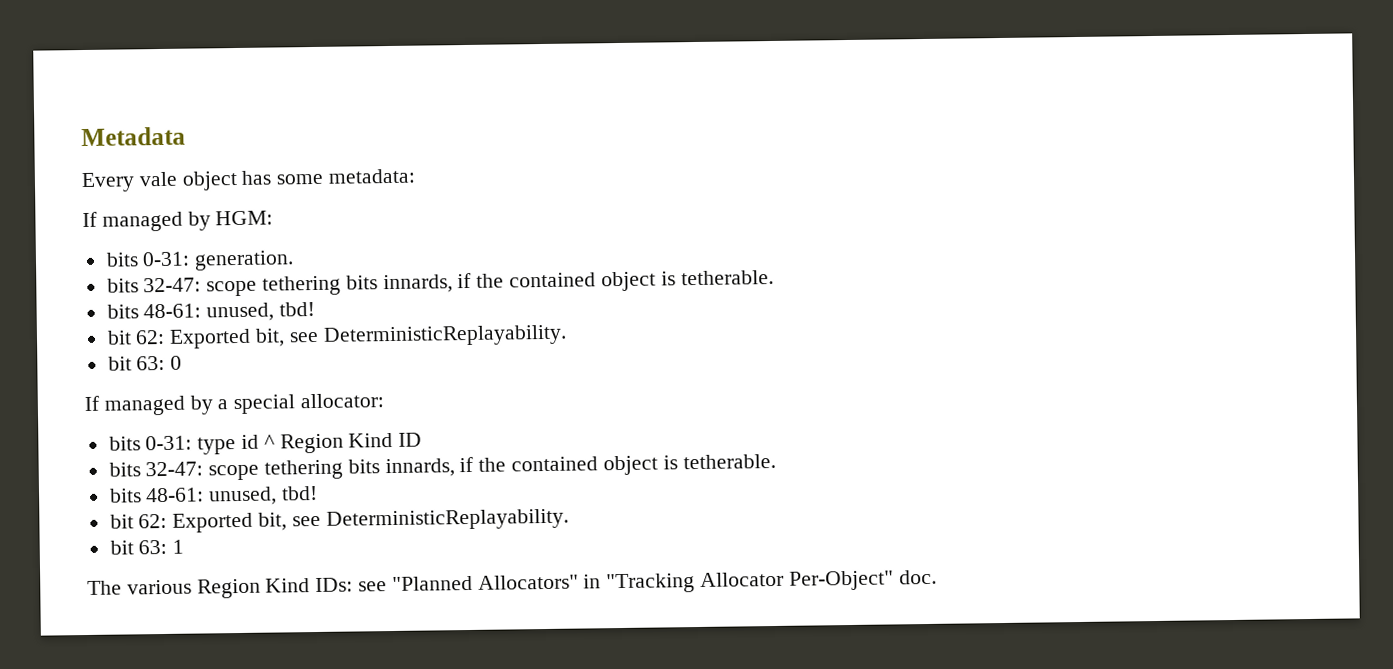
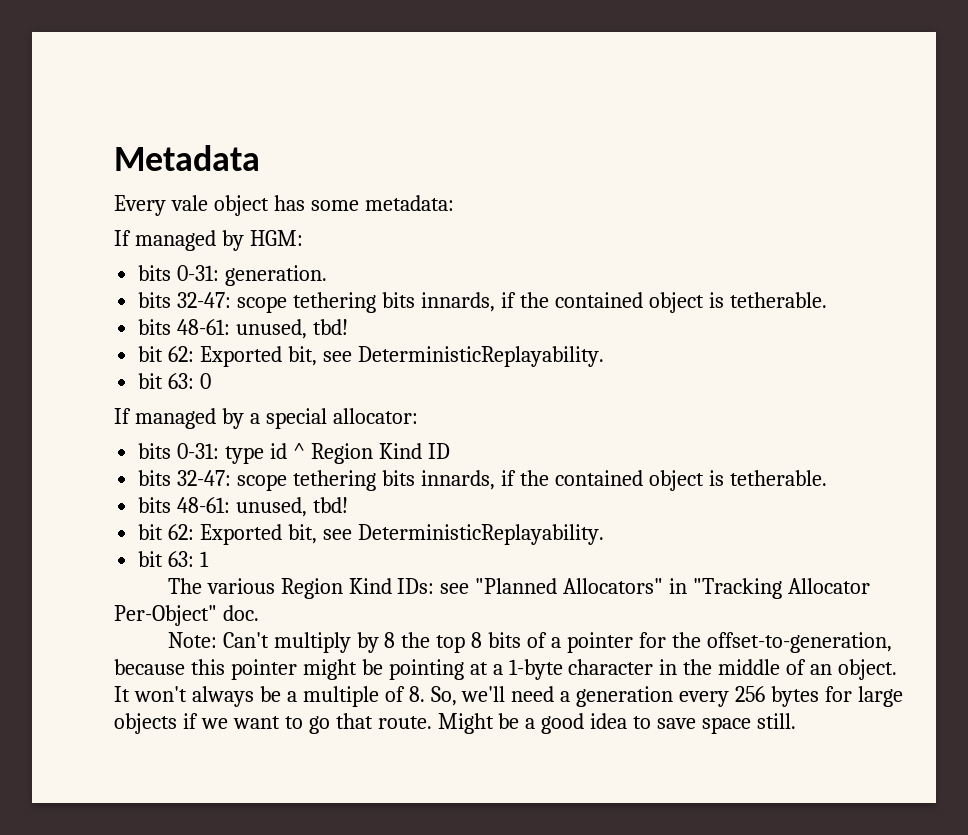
(937, 577) none -> [167,632,892,653] [114,659,898,680] [114,686,903,707] [114,713,797,734] // Note: Can't multiply by 8 the top 8 bits of a pointer for the offset-to-generation, because this pointer might be pointing at a 1-byte character in the middle of an object. It won't always be a multiple of 8. So, we'll need a generation every 256 bytes for large objects if we want to go that route. Might be a good idea to save space still.

